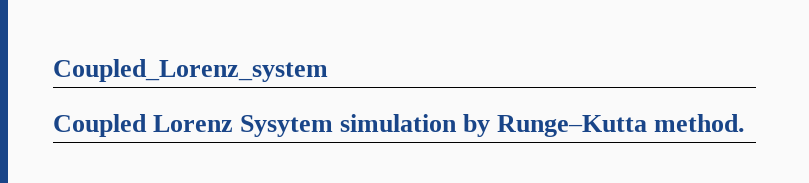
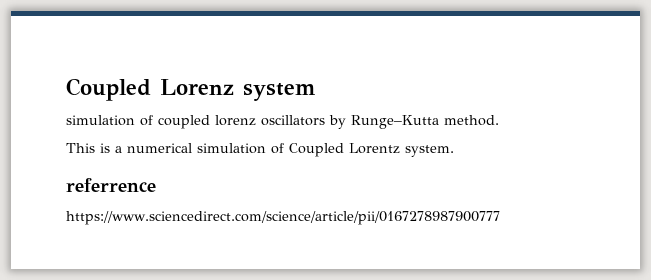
[53,59,328,82] Coupled_Lorenz_system // -> (66, 89) none
[240,114,746,137] Sysytem simulation by Runge–Kutta method. -> [243,83,316,101] [66,115,499,129] [66,143,454,157] [66,178,156,192] [66,211,500,225] system // simulation of coupled lorenz oscillators by Runge–Kutta method. // This is a numerical simulation of Coupled Lorentz system. // referrence // https://www.sciencedirect.com/science/article/pii/0167278987900777

